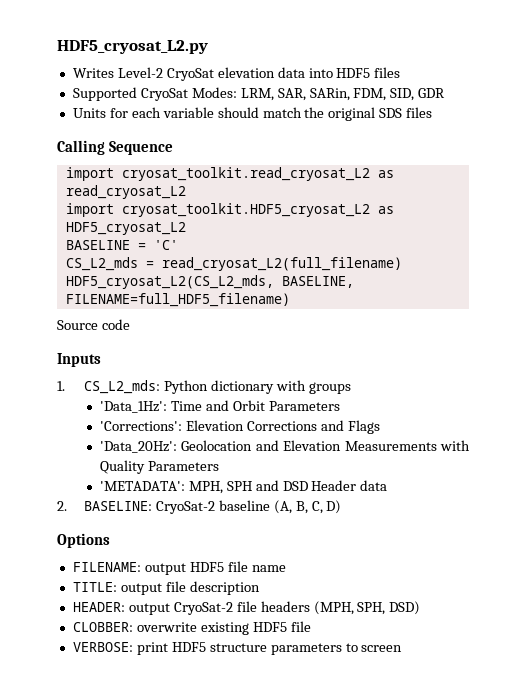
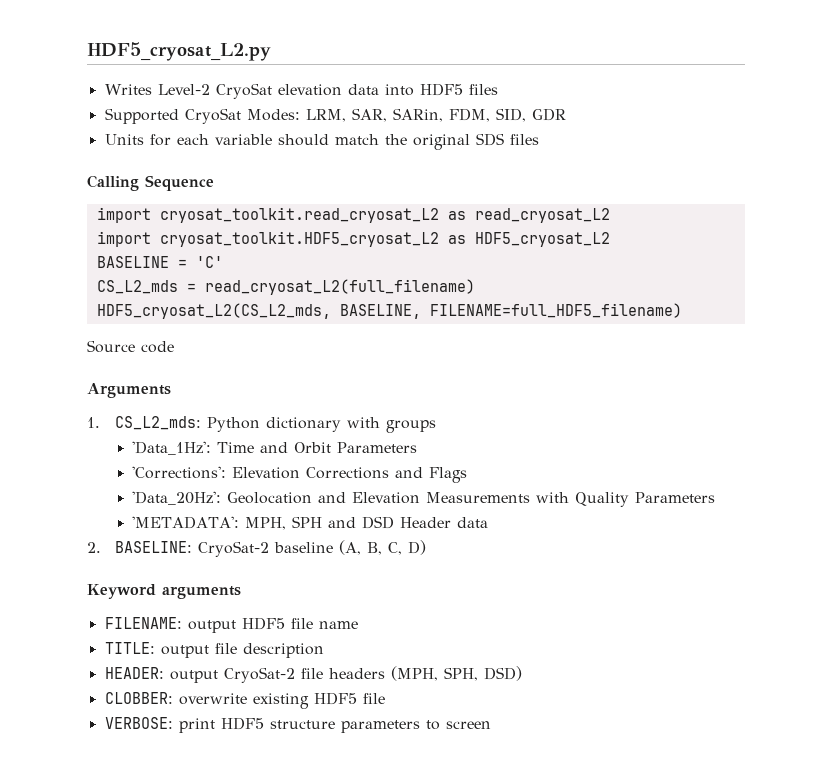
[57,353,101,367] Inputs -> [87,383,171,398] Arguments
[57,533,110,548] Options -> [87,584,241,599] Keyword arguments

